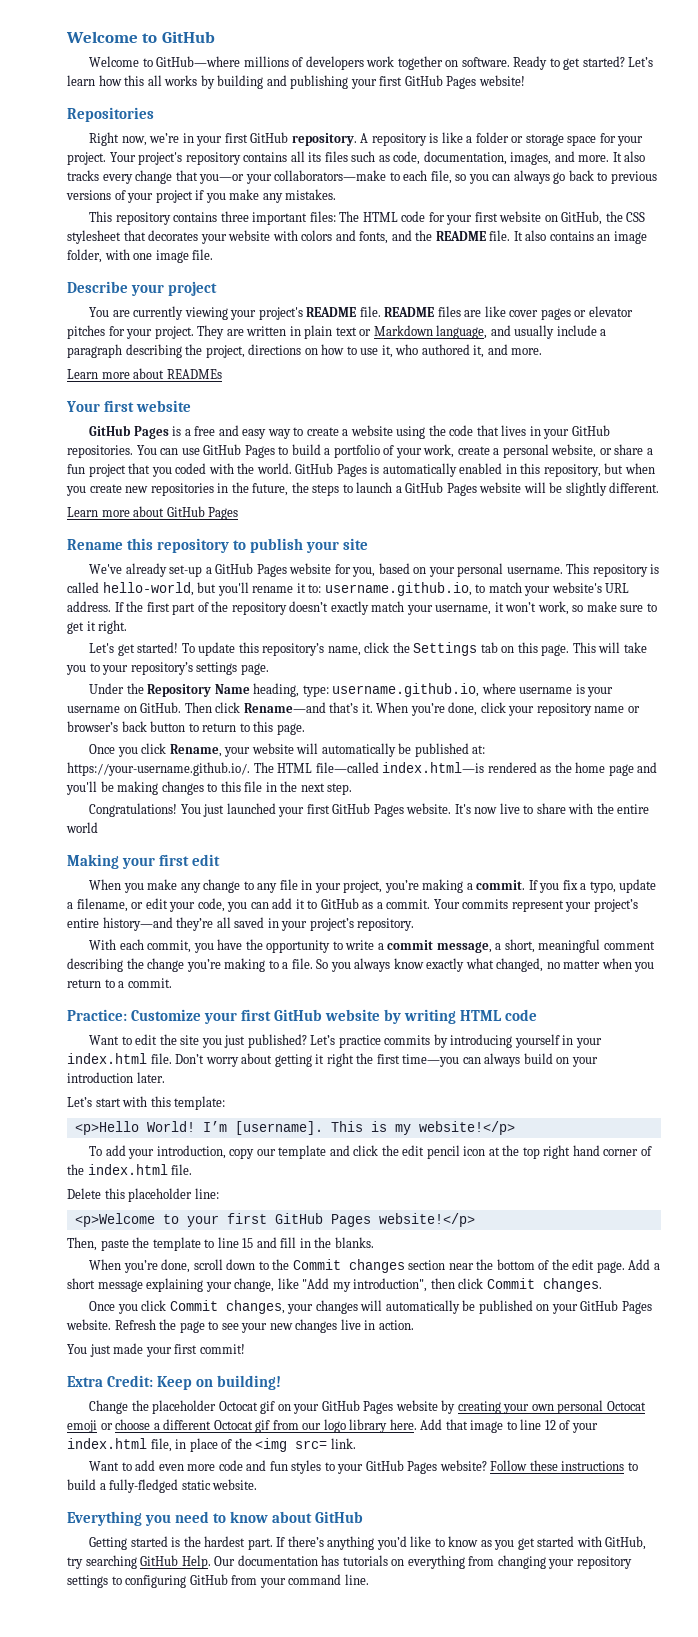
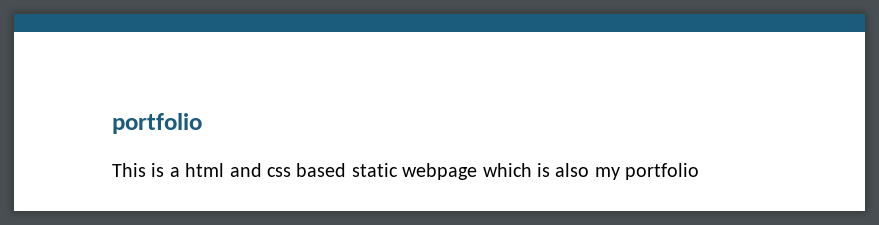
[66,31,215,43] [88,56,654,70] [67,75,525,89] [67,107,154,122] [88,132,644,146] [67,151,646,165] [67,170,657,184] [66,189,337,203] [88,211,646,225] [67,230,647,244] [67,249,214,263] [67,281,218,296] [88,306,633,320] [67,325,607,339] [67,344,543,358] [67,368,222,379] [66,400,192,412] [88,425,610,439] [67,444,653,458] [67,463,655,477] [66,482,660,496] [67,506,239,520] [67,538,369,553] [88,563,660,577] [67,582,630,596] [67,601,657,615] [67,620,128,634] [88,642,647,656] [66,662,269,675] [88,683,614,697] [67,702,640,716] [67,721,305,735] [88,743,486,757] [67,762,658,776] [66,781,353,795] [88,803,650,817] [66,822,98,833] [67,854,221,869] [88,879,657,893] [67,898,638,912] [67,917,415,931] [88,939,655,953] [67,958,655,972] [67,978,172,988] [67,1009,538,1024] [88,1034,602,1048] [67,1053,598,1067] [67,1072,165,1083] [67,1096,226,1110] [74,1121,515,1135] [88,1145,652,1159] [67,1164,193,1175] [67,1188,219,1202] [74,1213,475,1227] [67,1237,374,1251] [88,1259,660,1273] [67,1278,602,1292] [88,1300,652,1314] [66,1319,414,1333] [67,1343,245,1357] [67,1375,282,1390] [88,1400,646,1414] [67,1419,598,1433] [67,1438,356,1452] [88,1460,638,1474] [67,1479,258,1493] [67,1511,364,1526] [88,1536,647,1550] [67,1555,632,1569] [67,1574,369,1588] Welcome to GitHub // Welcome to GitHub—where millions of developers work together on software. Ready to get started? Let’s learn how this all works by building and publishing your first GitHub Pages website! // Repositories // Right now, we’re in your first GitHub repository. A repository is like a folder or storage space for your project. Your project's repository contains all its files such as code, documentation, images, and more. It also tracks every change that you—or your collaborators—make to each file, so you can always go back to previous versions of your project if you make any mistakes. // This repository contains three important files: The HTML code for your first website on GitHub, the CSS stylesheet that decorates your website with colors and fonts, and the README file. It also contains an image folder, with one image file. // Describe your project // You are currently viewing your project's README file. README files are like cover pages or elevator pitches for your project. They are written in plain text or Markdown language, and usually include a paragraph describing the project, directions on how to use it, who authored it, and more. // Learn more about READMEs // Your first website // GitHub Pages is a free and easy way to create a website using the code that lives in your GitHub repositories. You can use GitHub Pages to build a portfolio of your work, create a personal website, or share a fun project that you coded with the world. GitHub Pages is automatically enabled in this repository, but when you create new repositories in the future, the steps to launch a GitHub Pages website will be slightly different. // Learn more about GitHub Pages // Rename this repository to publish your site // We've already set-up a GitHub Pages website for you, based on your personal username. This repository is called hello-world, but you'll rename it to: username.github.io, to match your website's URL address. If the first part of the repository doesn’t exactly match your username, it won’t work, so make sure to get it right. // Let's get started! To update this repository’s name, click the Settings tab on this page. This will take you to your repository’s settings page. // Under the Repository Name heading, type: username.github.io, where username is your username on GitHub. Then click Rename—and that’s it. When you’re done, click your repository name or browser’s back button to return to this page. // Once you click Rename, your website will automatically be published at: https://your-username.github.io/. The HTML file—called index.html—is rendered as the home page and you'll be making changes to this file in the next step. // Congratulations! You just launched your first GitHub Pages website. It's now live to share with the entire world // Making your first edit // When you make any change to any file in your project, you’re making a commit. If you fix a typo, update a filename, or edit your code, you can add it to GitHub as a commit. Your commits represent your project’s entire history—and they’re all saved in your project’s repository. // With each commit, you have the opportunity to write a commit message, a short, meaningful comment describing the change you’re making to a file. So you always know exactly what changed, no matter when you return to a commit. // Practice: Customize your first GitHub website by writing HTML code // Want to edit the site you just published? Let’s practice commits by introducing yourself in your index.html file. Don’t worry about getting it right the first time—you can always build on your introduction later. // Let’s start with this template: // <p>Hello World! I’m [username]. This is my website!</p> // To add your introduction, copy our template and click the edit pencil icon at the top right hand corner of the index.html file. // Delete this placeholder line: // <p>Welcome to your first GitHub Pages website!</p> // Then, paste the template to line 15 and fill in the blanks. // When you’re done, scroll down to the Commit changes section near the bottom of the edit page. Add a short message explaining your change, like "Add my introduction", then click Commit changes. // Once you click Commit changes, your changes will automatically be published on your GitHub Pages website. Refresh the page to see your new changes live in action. // You just made your first commit! // Extra Credit: Keep on building! // Change the placeholder Octocat gif on your GitHub Pages website by creating your own personal Octocat emoji or choose a different Octocat gif from our logo library here. Add that image to line 12 of your index.html file, in place of the <img src= link. // Want to add even more code and fun styles to your GitHub Pages website? Follow these instructions to build a fully-fledged static website. // Everything you need to know about GitHub // Getting started is the hardest part. If there’s anything you’d like to know as you get started with GitHub, try searching GitHub Help. Our documentation has tutorials on everything from changing your repository settings to configuring GitHub from your command line. -> [112,113,202,134] [112,163,700,180] portfolio // This is a html and css based static webpage which is also my portfolio

